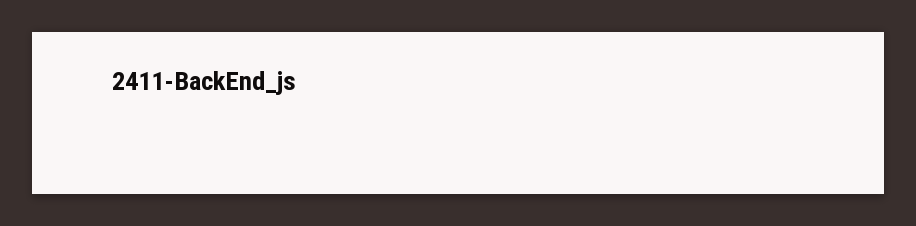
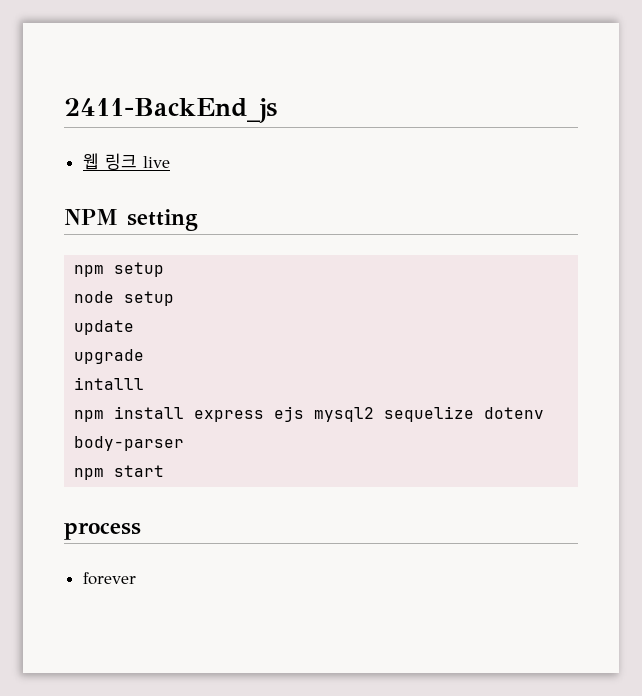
(296, 83) none -> [82,153,170,170] [64,209,198,231] [74,262,165,277] [74,291,175,306] [74,320,135,335] [74,349,145,364] [74,377,145,390] [74,406,545,422] [74,436,185,451] [74,465,165,480] [64,522,141,540] [82,572,136,585] // 웹 링크 live // NPM setting // npm setup // node setup // update // upgrade // intalll // npm install express ejs mysql2 sequelize dotenv body-parser // npm start // process // forever

